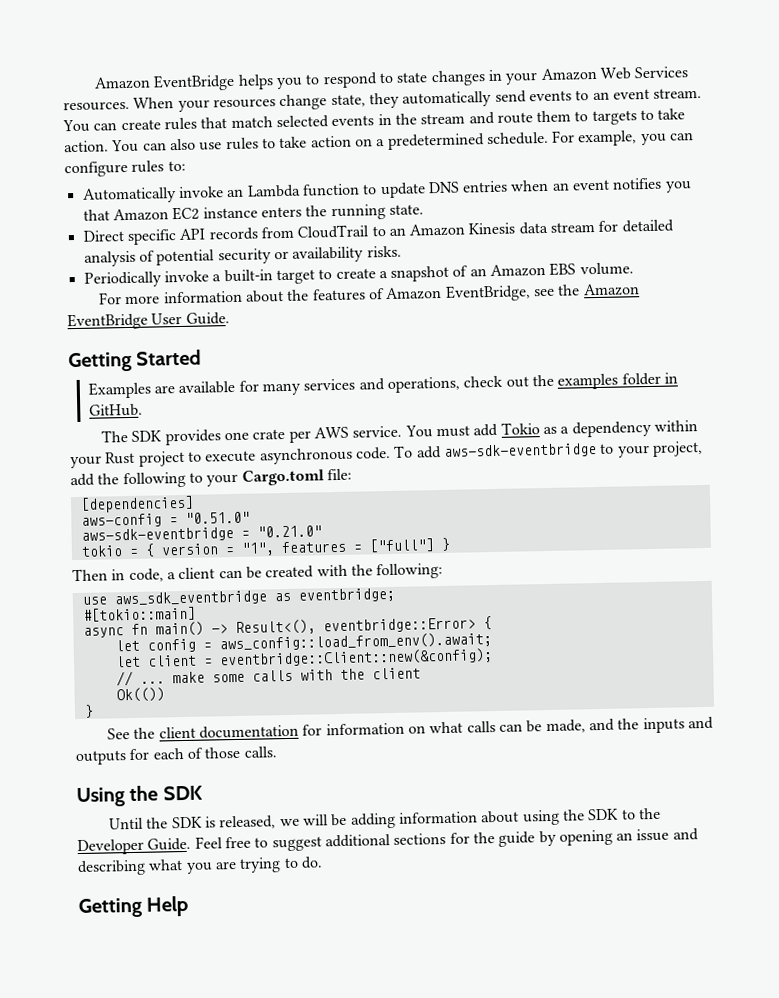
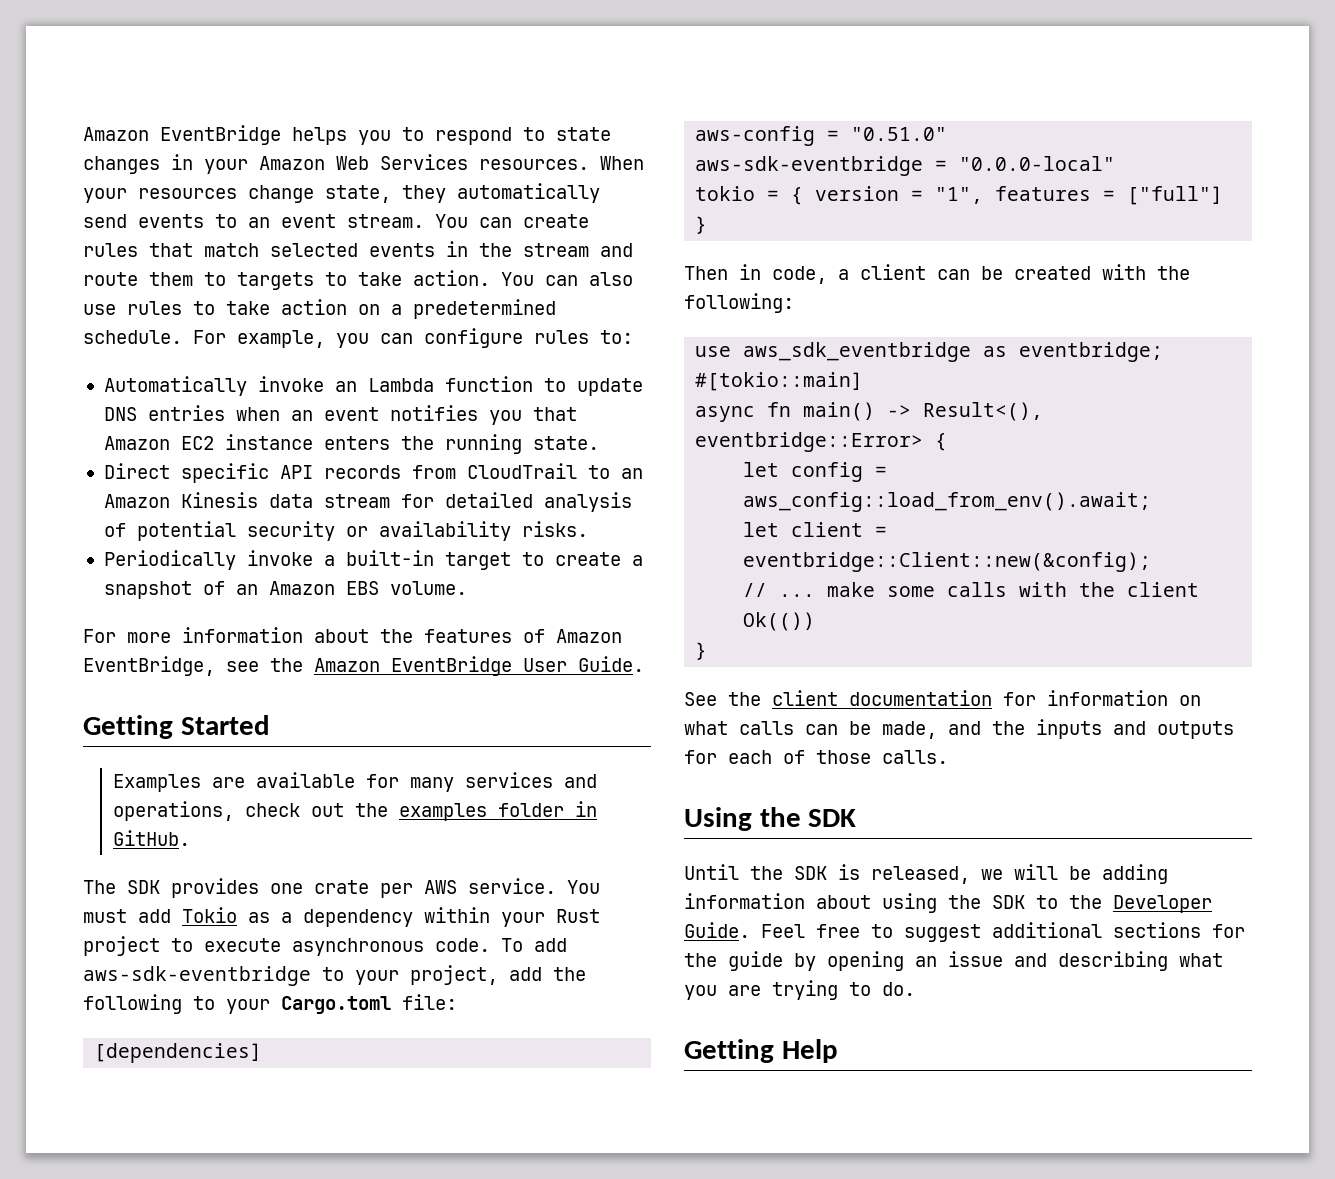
[256,525,322,538] "0.21.0" -> [959,156,1116,171] "0.0.0-local"

